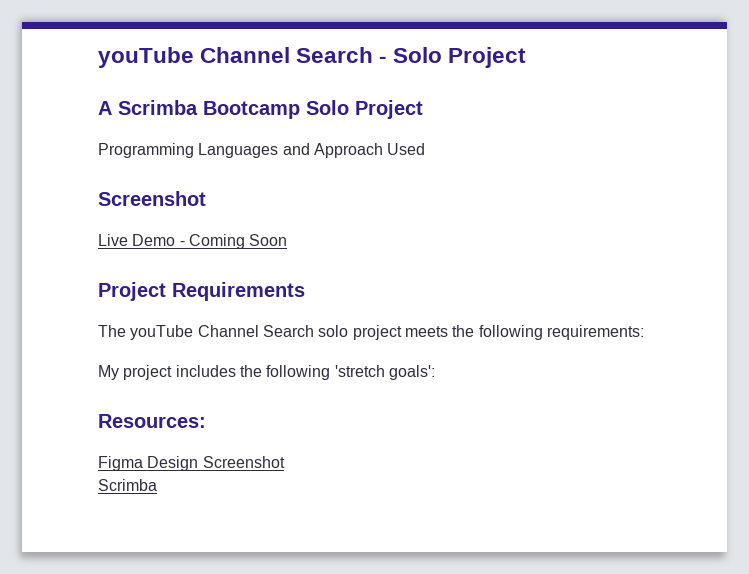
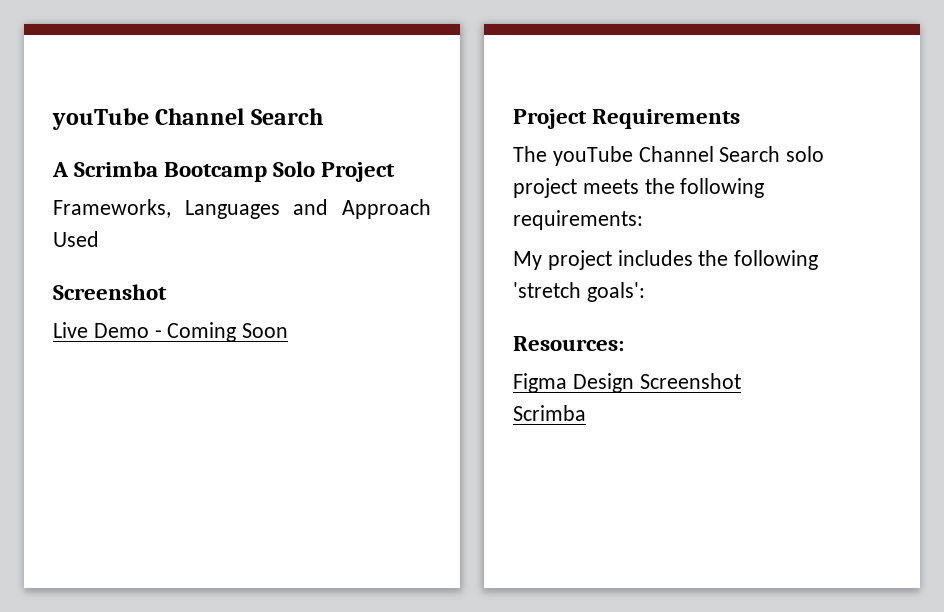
[98,47,527,68] youTube Channel Search - Solo Project -> [52,108,323,130] youTube Channel Search
[98,143,194,158] Programming -> [53,199,171,218] Frameworks,

